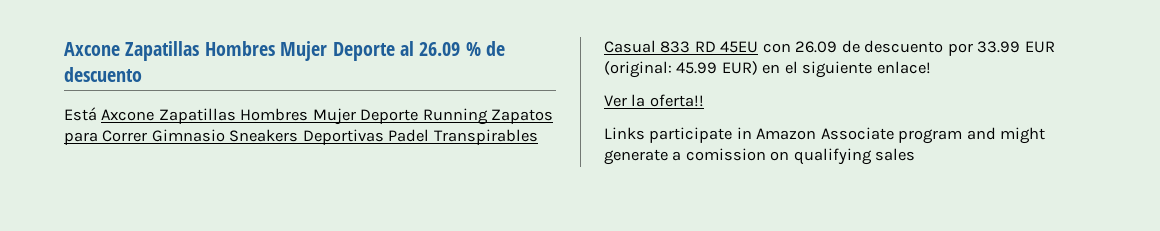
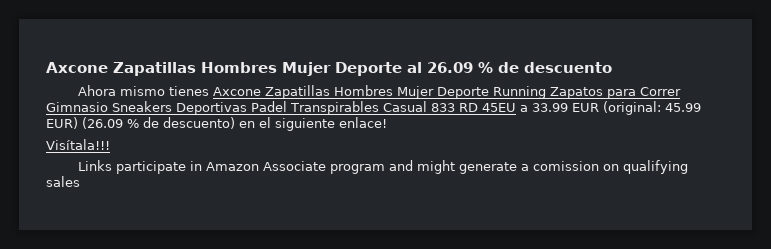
[64,107,97,121] Está -> [78,85,210,96] Ahora mismo tienes
[762,40,973,56] con 26.09 de descuento por -> [519,105,528,112] a
(758, 68) none -> [82,117,235,129] (26.09 % de descuento)
[604,94,704,107] Ver la oferta!! -> [46,139,110,150] Visítala!!!

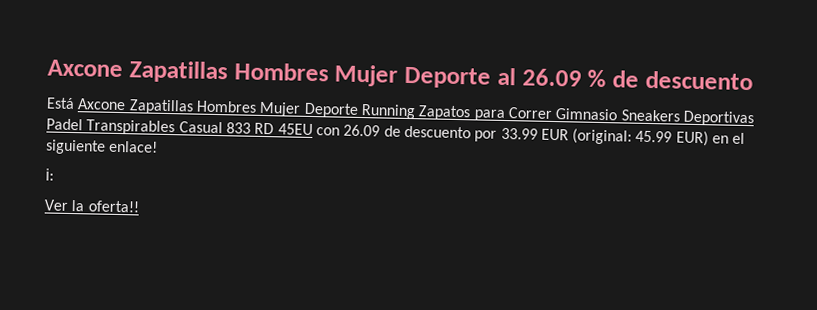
[78,85,210,96] Ahora mismo tienes -> [46,97,75,110] Está
[519,105,528,112] a -> [315,124,498,142] con 26.09 de descuento por
[82,117,235,129] (26.09 % de descuento) -> (709, 138) none
[46,139,110,150] [78,160,689,174] [46,176,80,187] Visítala!!! // Links participate in Amazon Associate program and might generate a comission on qualifying sales -> [45,168,54,181] [44,199,139,213] ℹ: // Ver la oferta!!

